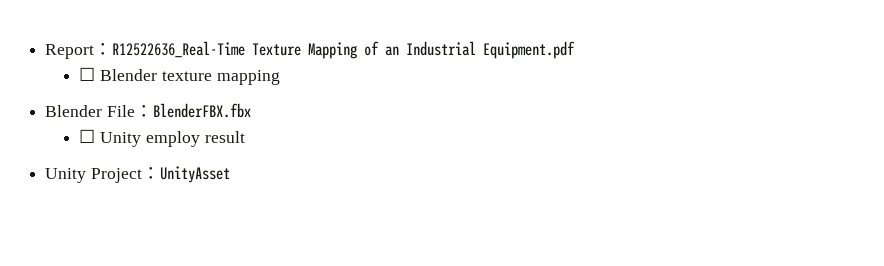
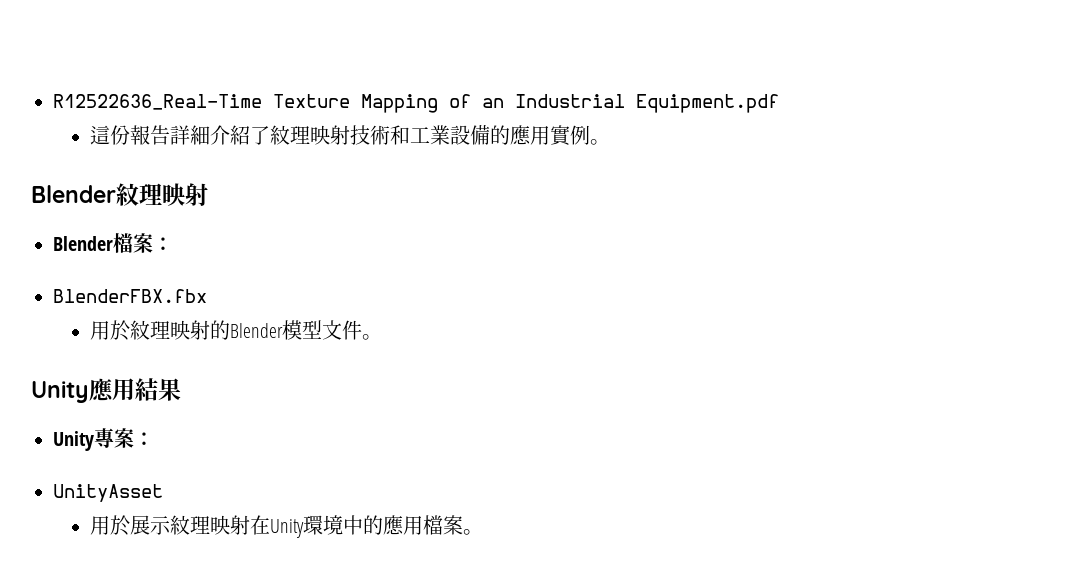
[45,43,113,59] Report： -> (53, 102) none
[79,67,280,85] [45,105,153,117] ☐ Blender texture mapping // Blender File： -> [89,125,610,146] [31,183,208,206] [53,233,173,253] 這份報告詳細介紹了紋理映射技術和工業設備的應用實例。 // Blender紋理映射 // Blender檔案： //
[79,129,245,147] [45,167,160,183] ☐ Unity employ result // Unity Project： -> [89,320,382,341] [31,378,181,403] [53,428,154,451] 用於紋理映射的Blender模型文件。 // Unity應用結果 // Unity專案： //
(230, 174) none -> [89,515,483,538] // 用於展示紋理映射在Unity環境中的應用檔案。

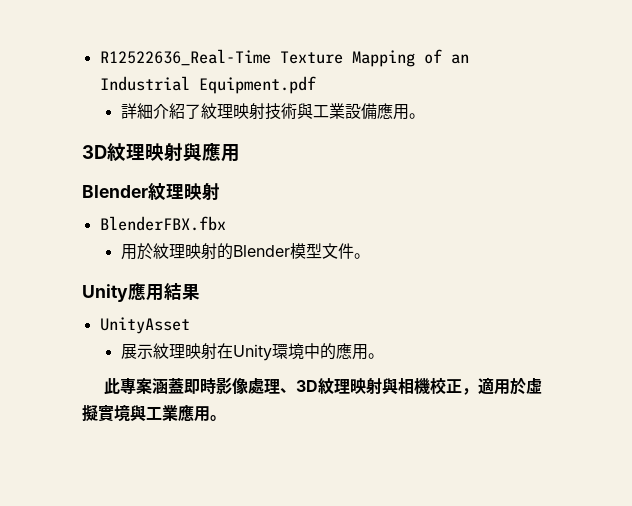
[89,125,170,145] 這份報告 -> (316, 85) none
[389,125,410,145] 和 -> [296,103,313,119] 與
[489,125,610,146] 的應用實例。 -> [376,103,425,120] [82,143,240,162] 應用。 // 3D紋理映射與應用
[53,233,173,253] // Blender檔案： -> (220, 192) none
[53,428,154,451] // Unity專案： -> (200, 292) none
[89,515,130,536] 用於 -> (190, 325) none
[422,515,463,535] 檔案 -> [367,353,384,359] [103,377,542,395] [82,405,210,422] 。 // 此專案涵蓋即時影像處理、3D紋理映射與相機校正，適用於虛擬實境與工業應用

